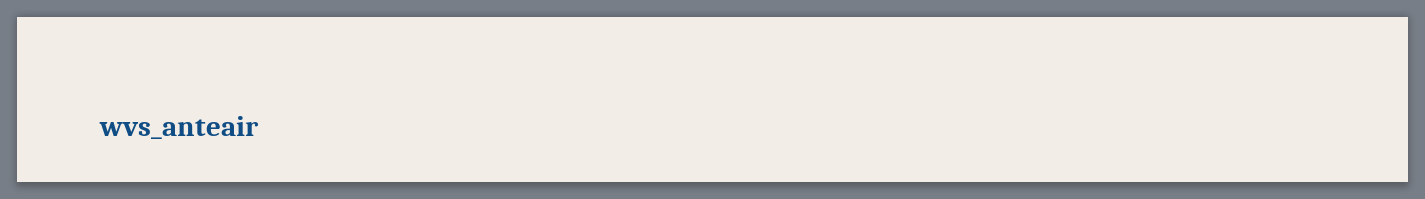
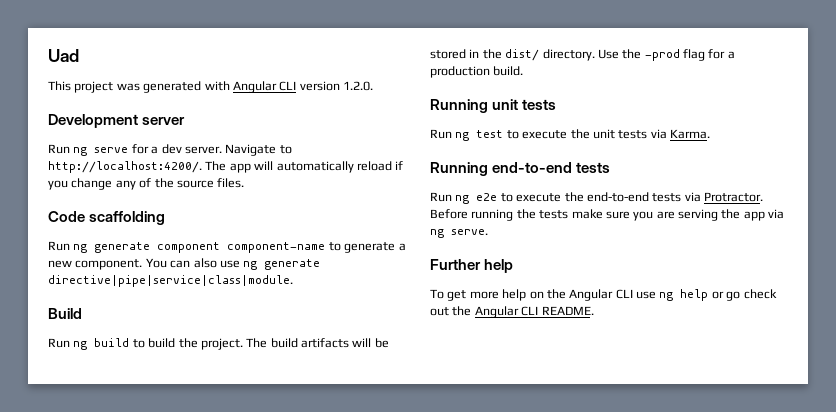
[99,116,259,139] wvs_anteair -> [48,49,79,62] [48,81,373,93] [48,114,186,128] [48,144,292,156] [48,161,404,173] [48,178,245,190] [48,211,166,225] [48,241,406,253] [48,258,321,270] [48,275,293,287] [48,308,82,319] [48,338,389,350] [430,49,735,61] [430,66,524,78] [430,99,557,113] [430,129,710,141] [430,162,611,176] [430,192,763,204] [430,209,785,221] [430,229,488,238] [430,259,514,273] [430,289,777,301] [430,306,594,318] Uad // This project was generated with Angular CLI version 1.2.0. // Development server // Run ng serve for a dev server. Navigate to http://localhost:4200/. The app will automatically reload if you change any of the source files. // Code scaffolding // Run ng generate component component-name to generate a new component. You can also use ng generate directive|pipe|service|class|module. // Build // Run ng build to build the project. The build artifacts will be stored in the dist/ directory. Use the -prod flag for a production build. // Running unit tests // Run ng test to execute the unit tests via Karma. // Running end-to-end tests // Run ng e2e to execute the end-to-end tests via Protractor. Before running the tests make sure you are serving the app via ng serve. // Further help // To get more help on the Angular CLI use ng help or go check out the Angular CLI README.

